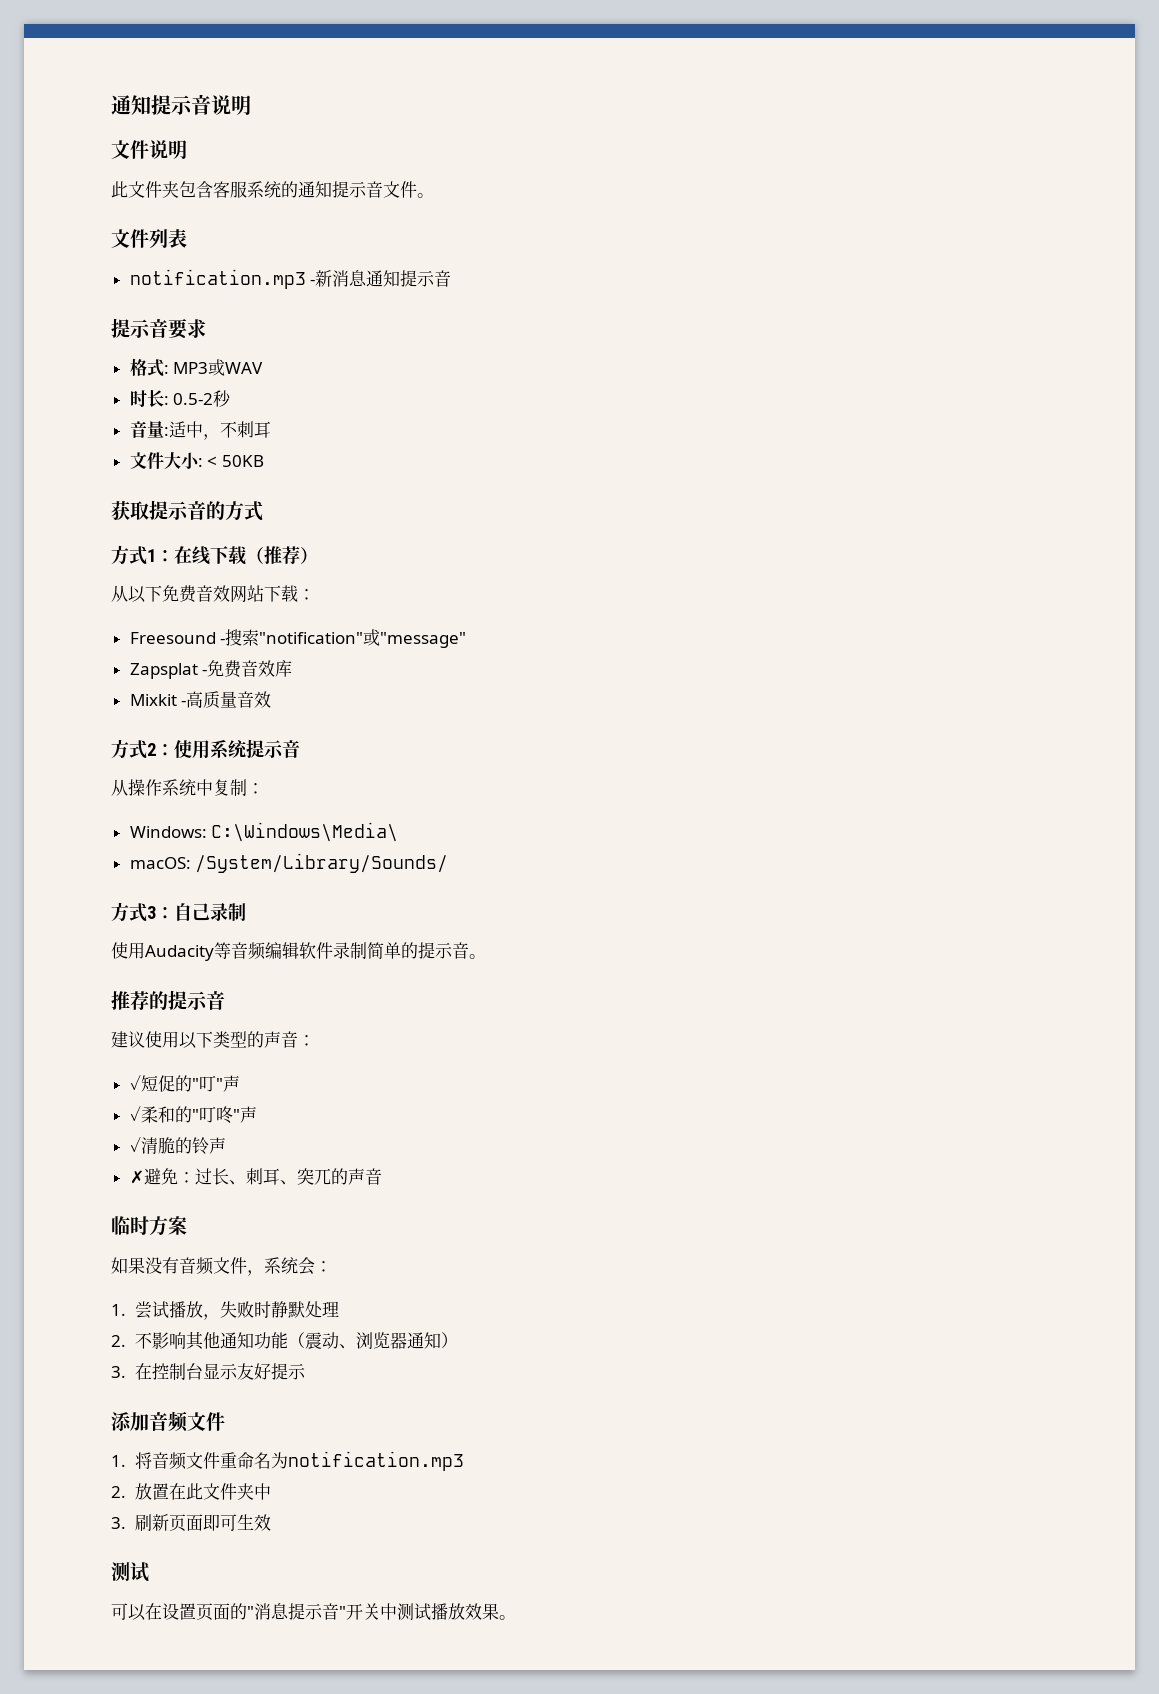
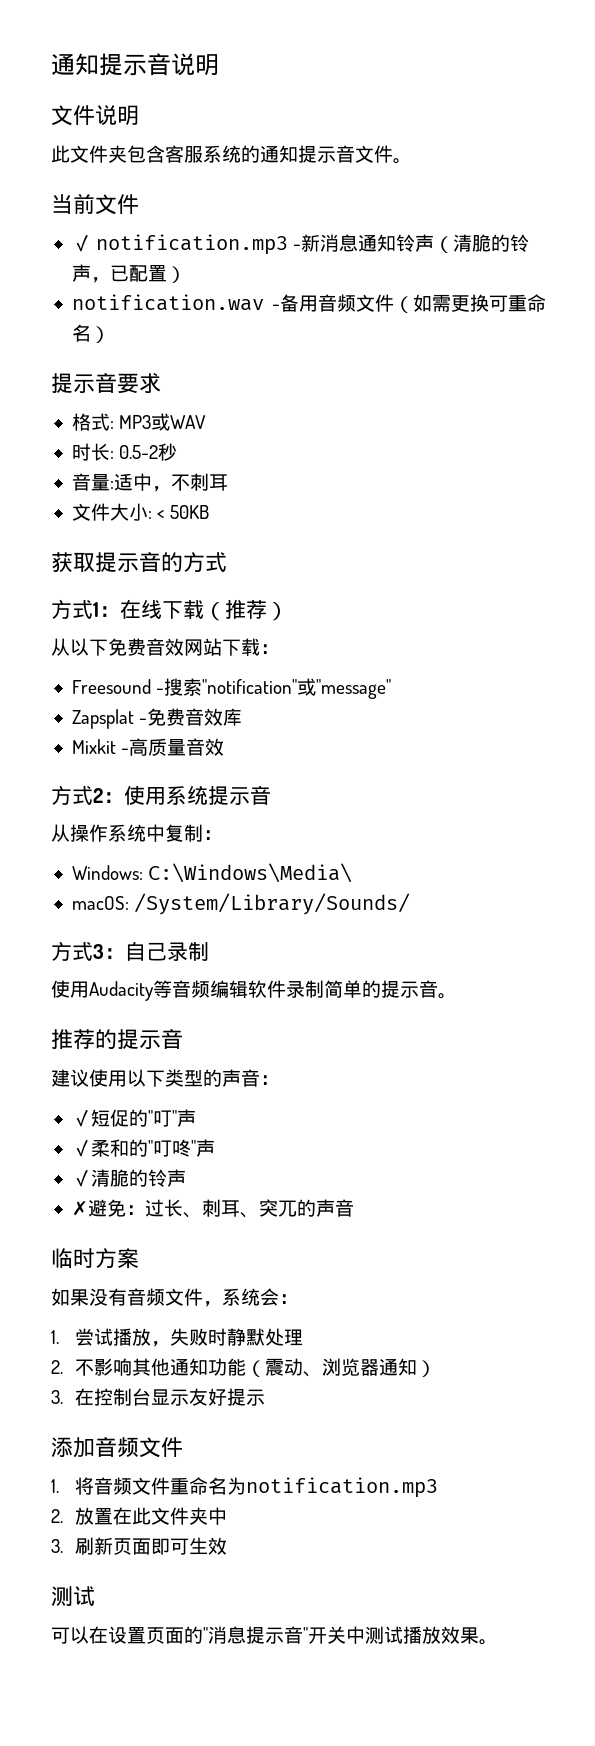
[111,229,187,249] 文件列表 // -> [51,193,139,215] [71,235,91,252] 当前文件 // ✓
[400,270,452,287] 提示音 -> [396,234,530,253] [71,264,186,283] [71,294,546,313] [71,324,110,343] 铃声（清脆的铃声，已配置） // notification.wav -备用音频文件（如需更换可重命名）

